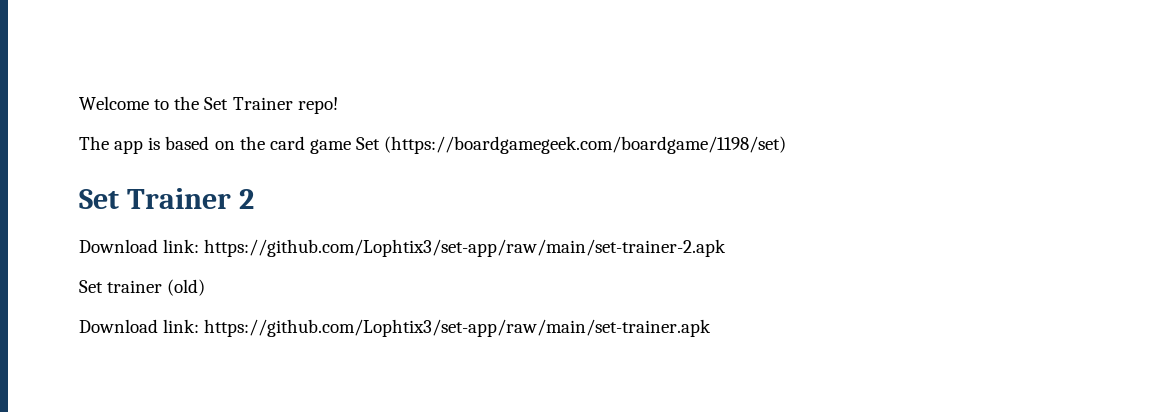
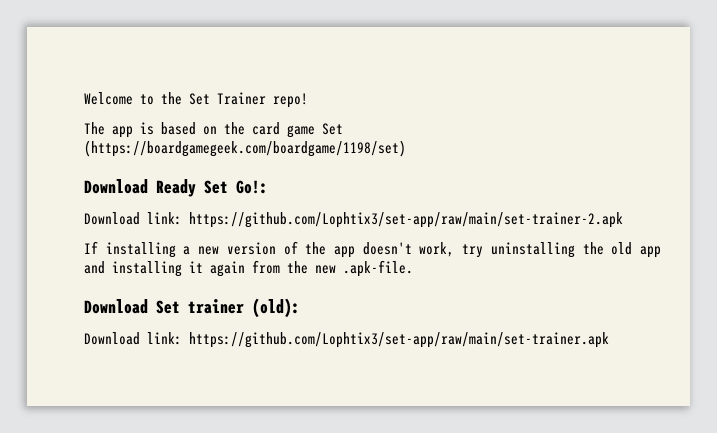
[79,188,254,209] Set Trainer 2 -> [84,179,268,197] Download Ready Set Go!:
(727, 248) none -> [84,241,661,258] [84,260,413,277] [84,299,148,314] If installing a new version of the app doesn't work, try uninstalling the old app and installing it again from the new .apk-file. // Download
[167,279,206,296] (old) -> [252,298,300,318] (old):

